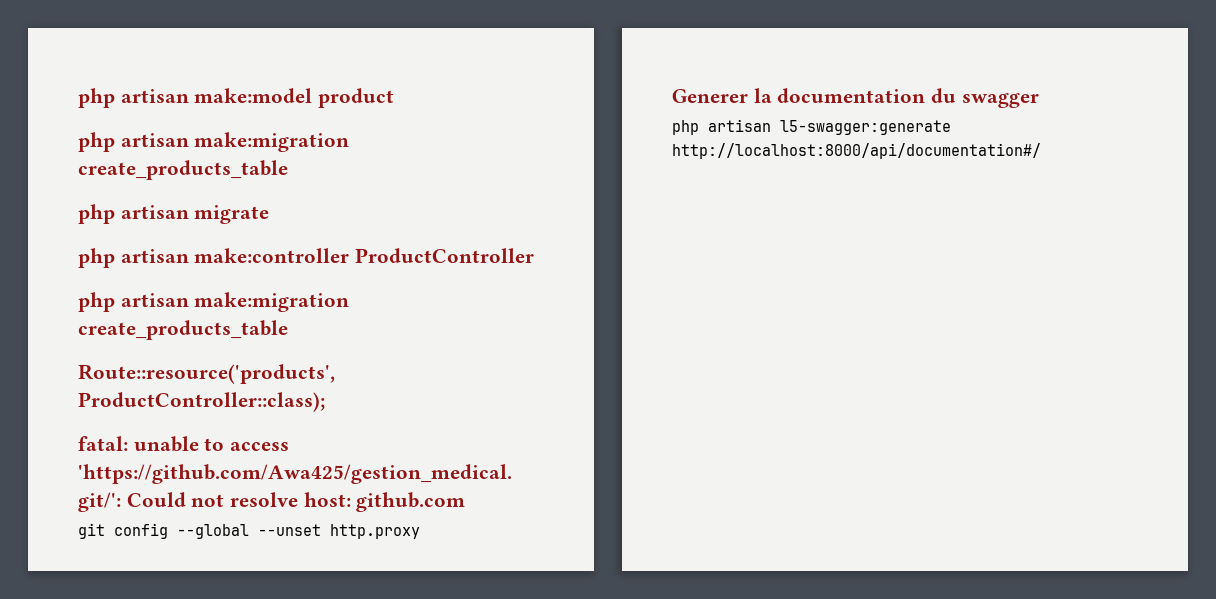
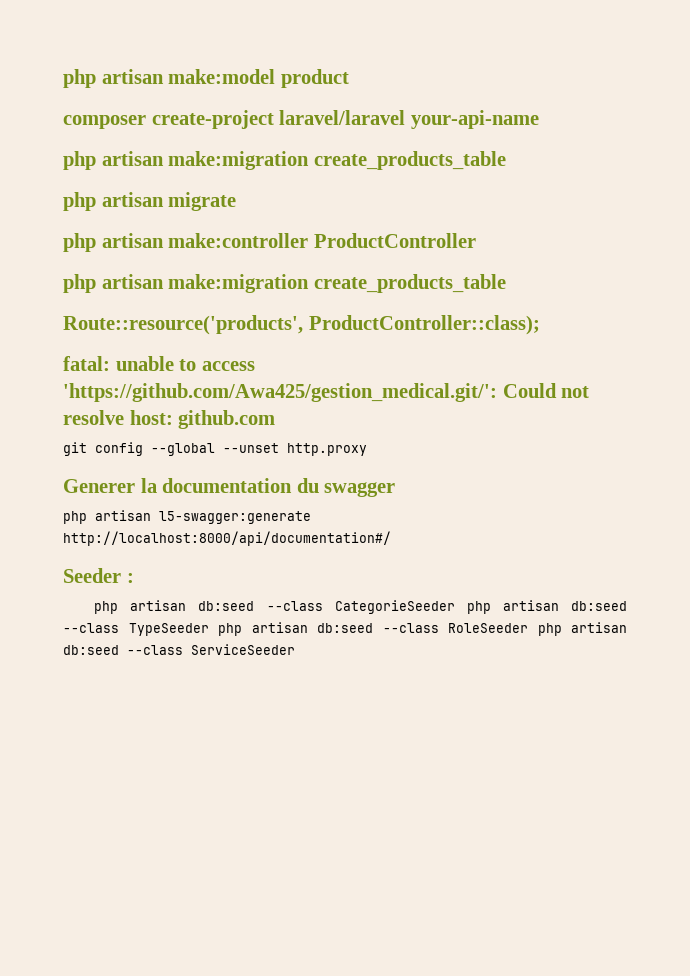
(395, 98) none -> [63,110,539,129] // composer create-project laravel/laravel your-api-name
(1041, 151) none -> [63,568,134,583] [94,600,628,614] [63,622,627,636] [63,644,295,655] // Seeder : // php artisan db:seed --class CategorieSeeder php artisan db:seed --class TypeSeeder php artisan db:seed --class RoleSeeder php artisan db:seed --class ServiceSeeder

